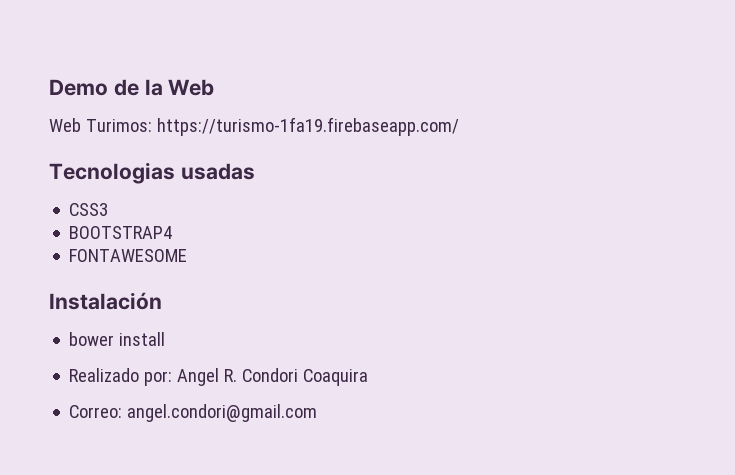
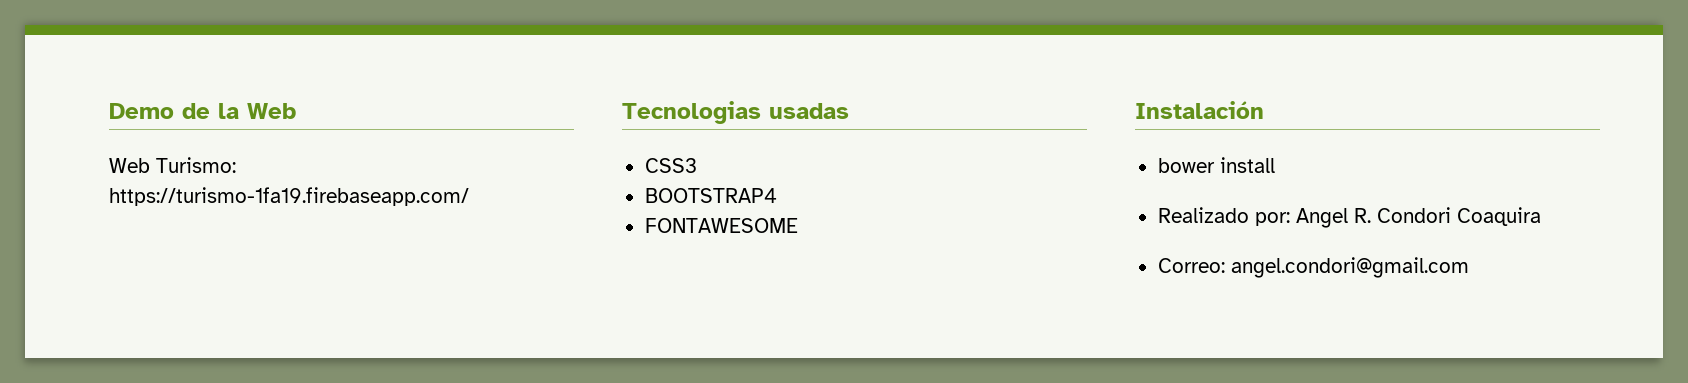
[85,119,152,132] Turimos: -> [156,157,236,173] Turismo:

